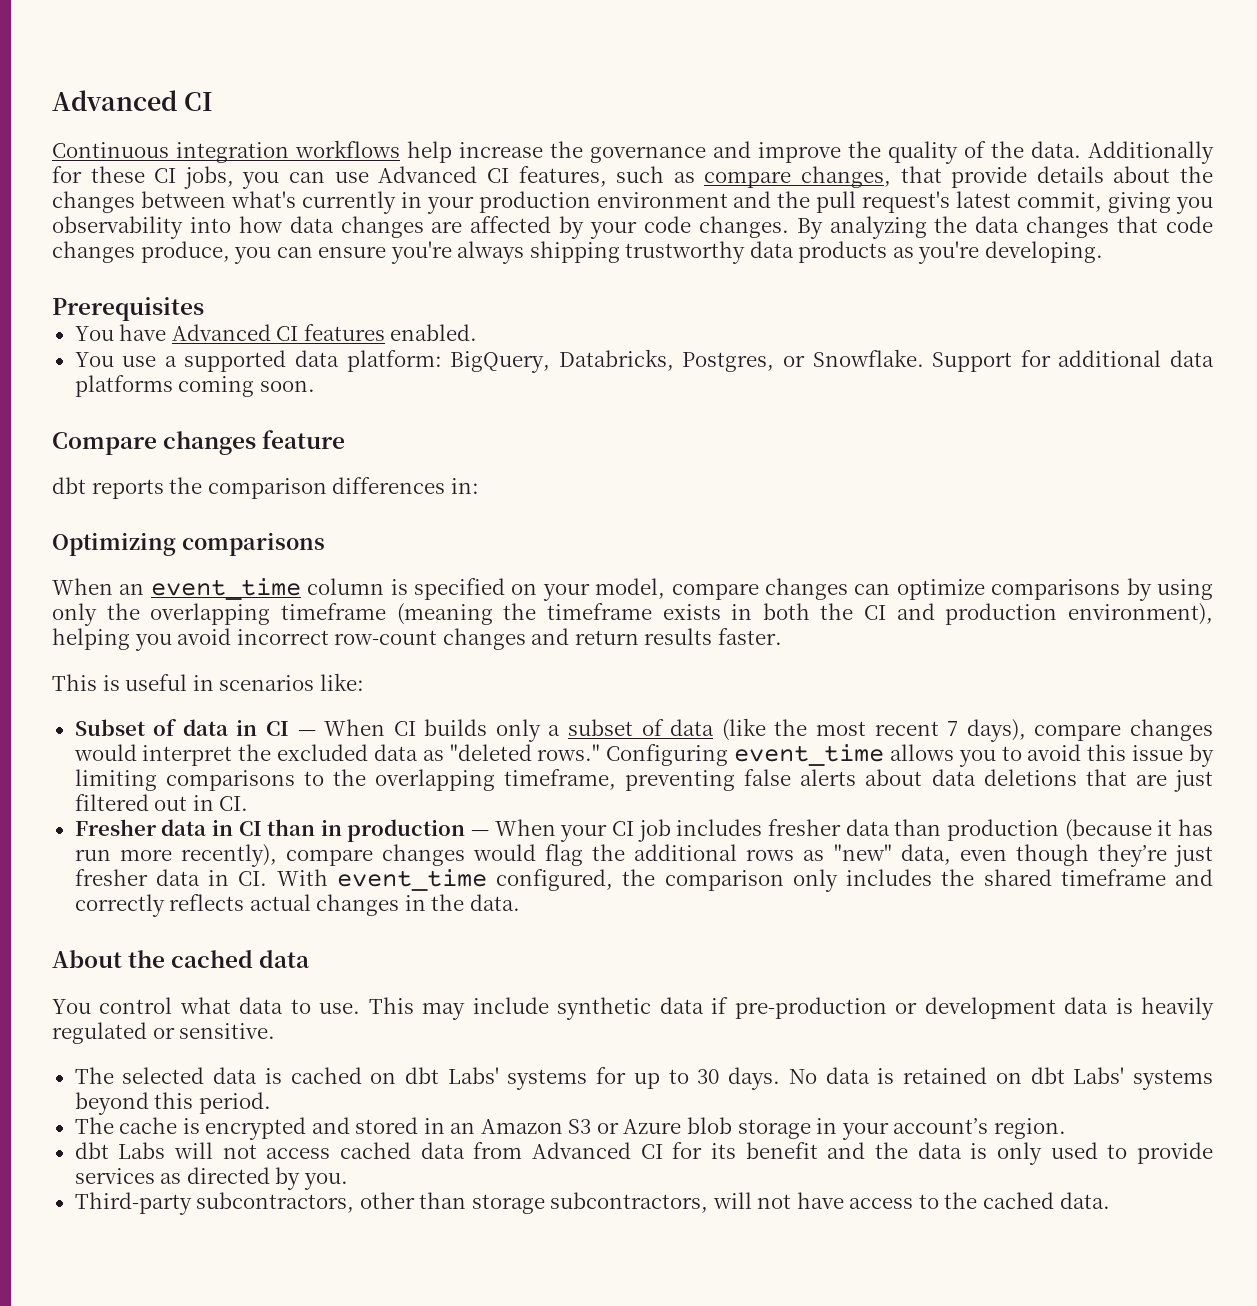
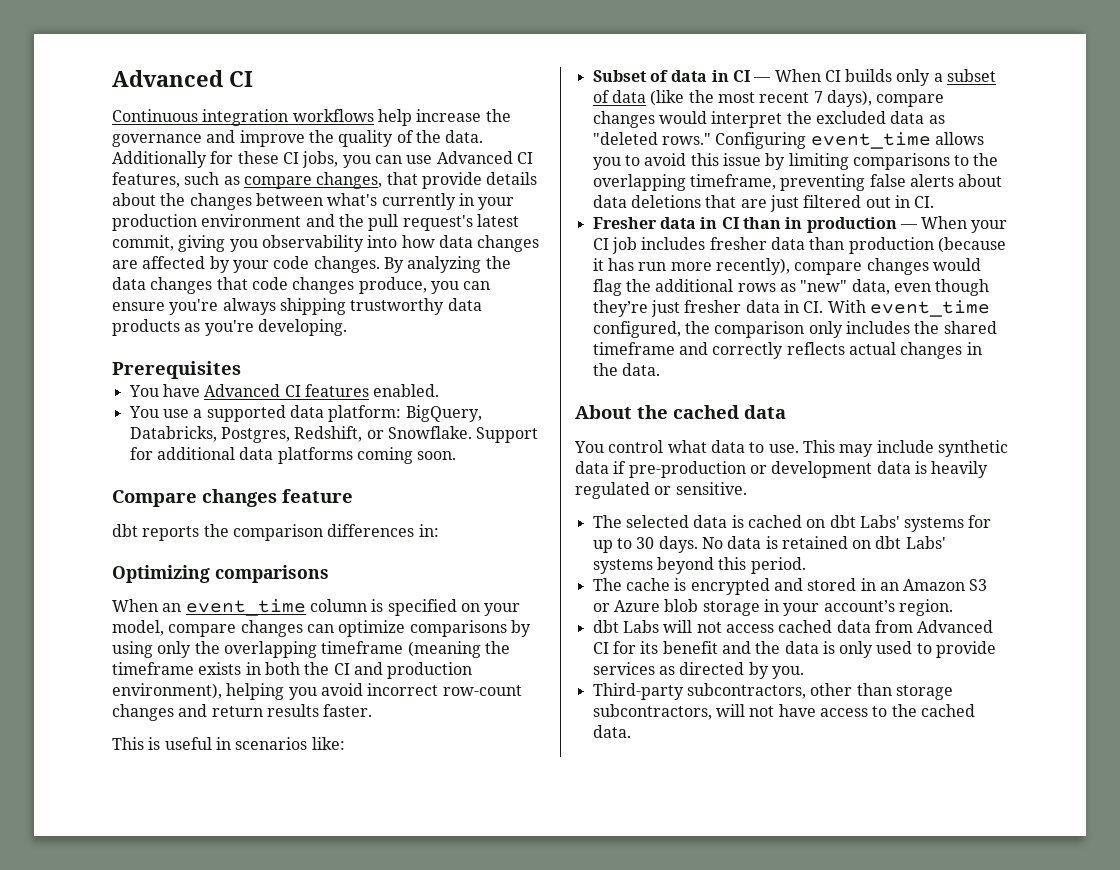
(775, 362) none -> [294,426,363,442] Redshift,

